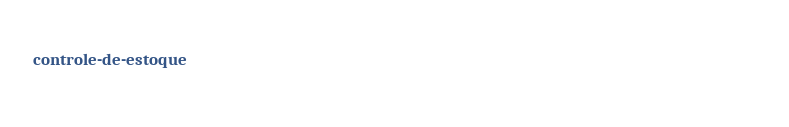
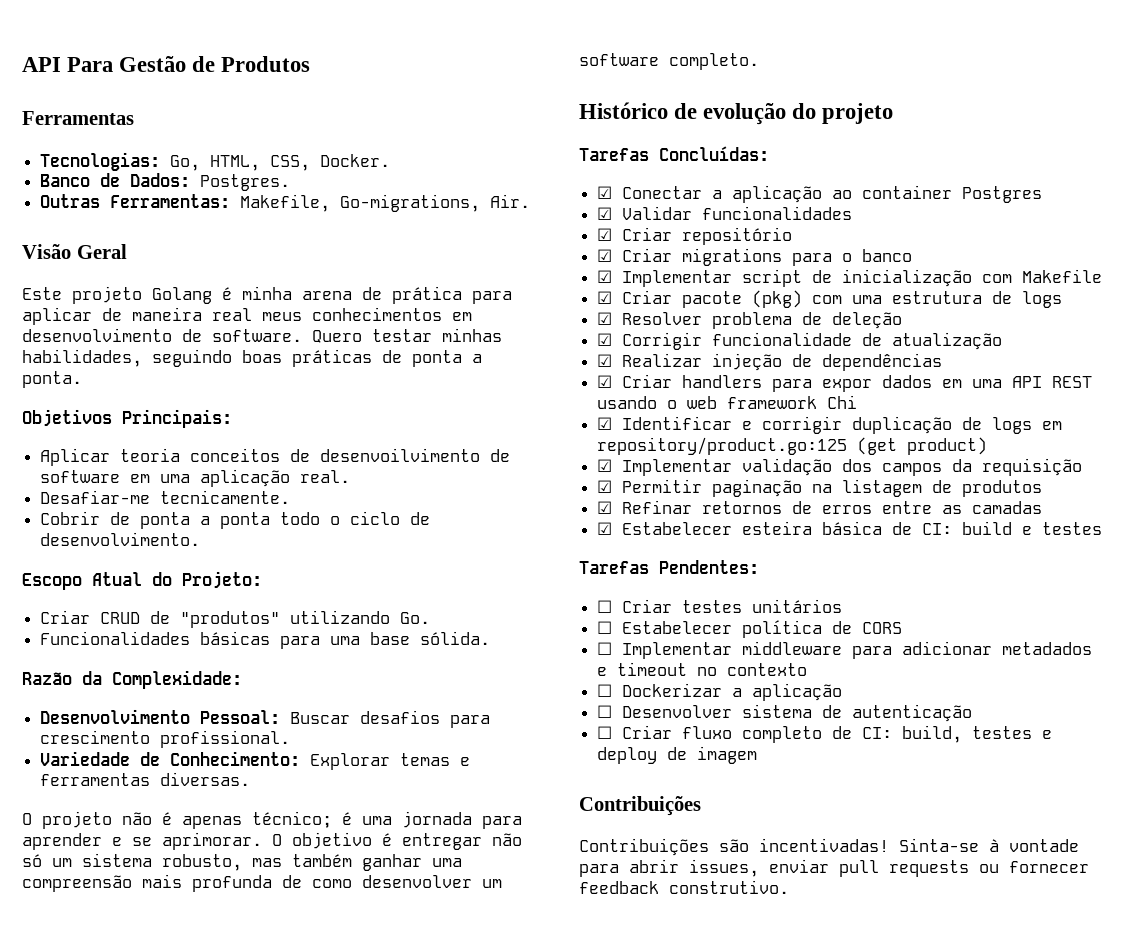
[33,53,187,68] controle-de-estoque -> [22,56,311,72] [22,111,134,125] [40,152,391,171] [40,173,291,191] [40,194,531,212] [22,244,127,259] [22,286,512,304] [22,307,472,325] [22,328,502,343] [22,349,482,367] [22,371,82,388] [22,409,232,428] [40,448,511,466] [40,469,351,487] [40,490,291,504] [40,511,431,529] [40,532,201,546] [22,571,262,590] [40,610,431,628] [40,631,491,649] [22,670,242,689] [40,709,491,728] [40,730,291,748] [40,751,471,770] [40,772,251,786] [22,811,522,829] [22,832,522,850] [22,853,462,871] [22,874,502,892] [579,53,759,70] [579,102,894,125] [579,146,769,161] [597,185,1043,203] [597,206,853,220] [597,227,793,245] [597,248,913,266] [597,269,1103,287] [597,290,1063,308] [597,312,903,329] [597,332,1003,350] [597,353,943,371] [597,374,1093,392] [597,395,858,409] [597,416,1063,434] [597,437,988,455] [597,458,1083,476] [597,479,1043,497] [597,500,1043,514] [597,521,1103,535] [579,560,759,574] [597,599,843,613] [597,620,903,638] [597,641,1093,659] [597,662,808,676] [597,683,843,701] [597,704,973,722] [597,725,1053,743] [597,746,758,764] [579,796,701,816] [579,838,1079,856] [579,859,1089,877] [579,880,789,894] API Para Gestão de Produtos // Ferramentas // Tecnologias: Go, HTML, CSS, Docker. // Banco de Dados: Postgres. // Outras Ferramentas: Makefile, Go-migrations, Air. // Visão Geral // Este projeto Golang é minha arena de prática para aplicar de maneira real meus conhecimentos em desenvolvimento de software. Quero testar minhas habilidades, seguindo boas práticas de ponta a ponta. // Objetivos Principais: // Aplicar teoria conceitos de desenvoilvimento de software em uma aplicação real. // Desafiar-me tecnicamente. // Cobrir de ponta a ponta todo o ciclo de desenvolvimento. // Escopo Atual do Projeto: // Criar CRUD de "produtos" utilizando Go. // Funcionalidades básicas para uma base sólida. // Razão da Complexidade: // Desenvolvimento Pessoal: Buscar desafios para crescimento profissional. // Variedade de Conhecimento: Explorar temas e ferramentas diversas. // O projeto não é apenas técnico; é uma jornada para aprender e se aprimorar. O objetivo é entregar não só um sistema robusto, mas também ganhar uma compreensão mais profunda de como desenvolver um software completo. // Histórico de evolução do projeto // Tarefas Concluídas: // ☑ Conectar a aplicação ao container Postgres // ☑ Validar funcionalidades // ☑ Criar repositório // ☑ Criar migrations para o banco // ☑ Implementar script de inicialização com Makefile // ☑ Criar pacote (pkg) com uma estrutura de logs // ☑ Resolver problema de deleção // ☑ Corrigir funcionalidade de atualização // ☑ Realizar injeção de dependências // ☑ Criar handlers para expor dados em uma API REST usando o web framework Chi // ☑ Identificar e corrigir duplicação de logs em repository/product.go:125 (get product) // ☑ Implementar validação dos campos da requisição // ☑ Permitir paginação na listagem de produtos // ☑ Refinar retornos de erros entre as camadas // ☑ Estabelecer esteira básica de CI: build e testes // Tarefas Pendentes: // ☐ Criar testes unitários // ☐ Estabelecer política de CORS // ☐ Implementar middleware para adicionar metadados e timeout no contexto // ☐ Dockerizar a aplicação // ☐ Desenvolver sistema de autenticação // ☐ Criar fluxo completo de CI: build, testes e deploy de imagem // Contribuições // Contribuições são incentivadas! Sinta-se à vontade para abrir issues, enviar pull requests ou fornecer feedback construtivo.

